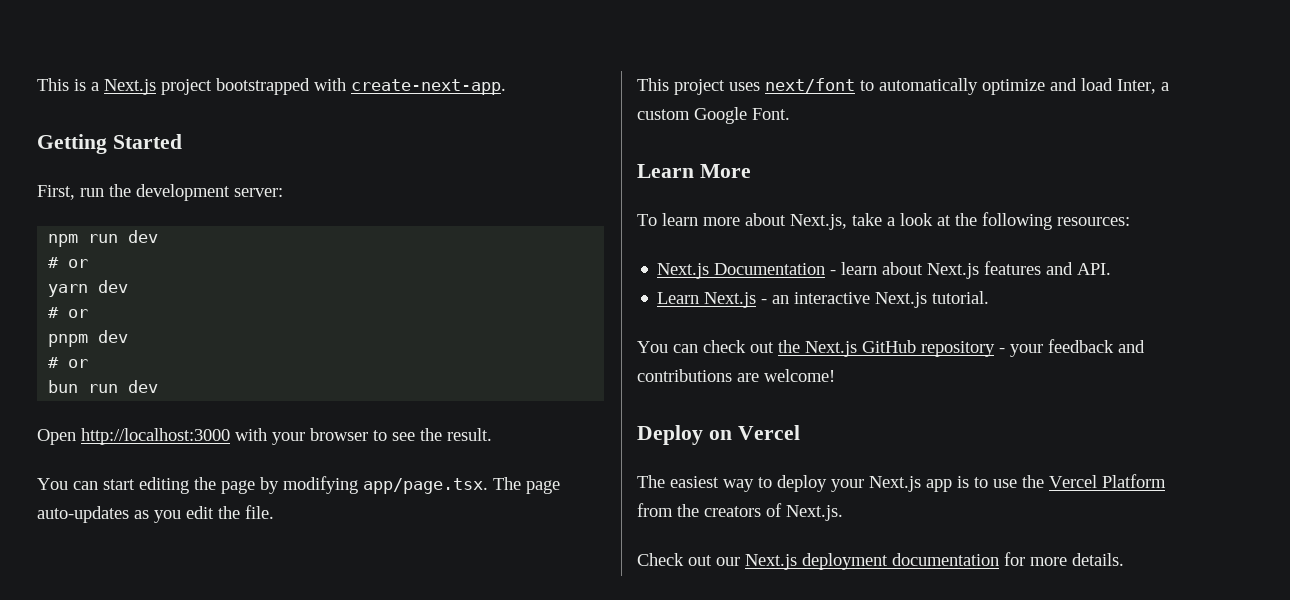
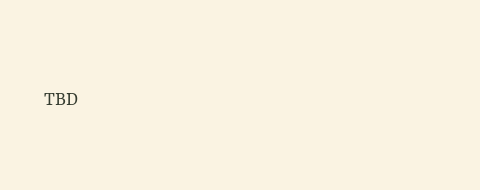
[37,78,506,95] [37,134,182,154] [37,184,283,201] [48,230,159,247] [48,257,89,268] [48,280,129,297] [48,307,89,318] [48,330,129,347] [48,357,89,368] [48,380,159,393] [37,428,492,445] [37,476,560,494] [37,505,274,523] [637,78,1169,95] [637,107,790,124] [637,164,751,178] [637,212,1130,230] [657,261,1112,279] [657,291,990,308] [637,339,1145,357] [637,369,835,382] [637,425,800,445] [637,474,1166,492] [637,503,843,521] [637,552,1124,570] This is a Next.js project bootstrapped with create-next-app. // Getting Started // First, run the development server: // npm run dev // # or // yarn dev // # or // pnpm dev // # or // bun run dev // Open http://localhost:3000 with your browser to see the result. // You can start editing the page by modifying app/page.tsx. The page auto-updates as you edit the file. // This project uses next/font to automatically optimize and load Inter, a custom Google Font. // Learn More // To learn more about Next.js, take a look at the following resources: // Next.js Documentation - learn about Next.js features and API. // Learn Next.js - an interactive Next.js tutorial. // You can check out the Next.js GitHub repository - your feedback and contributions are welcome! // Deploy on Vercel // The easiest way to deploy your Next.js app is to use the Vercel Platform from the creators of Next.js. // Check out our Next.js deployment documentation for more details. -> [44,93,78,105] TBD

